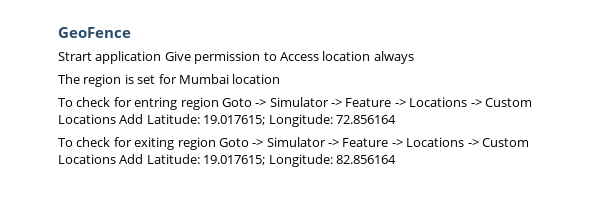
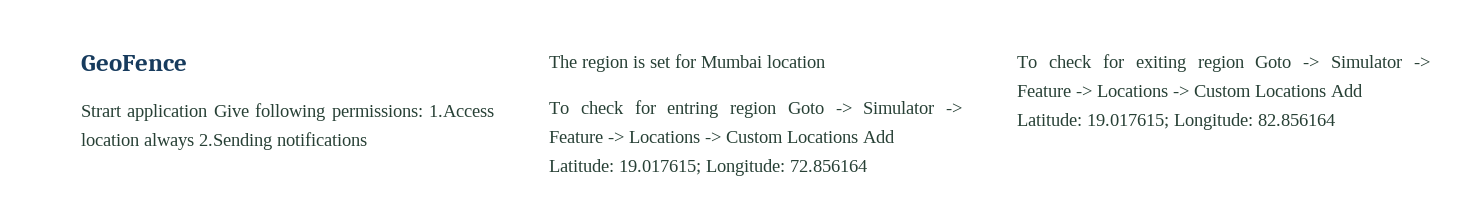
[194,51,319,64] permission to Access -> [255,103,494,121] following permissions: 1.Access
(414, 57) none -> [199,132,367,150] 2.Sending notifications

